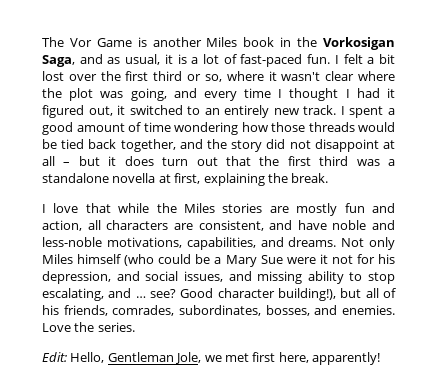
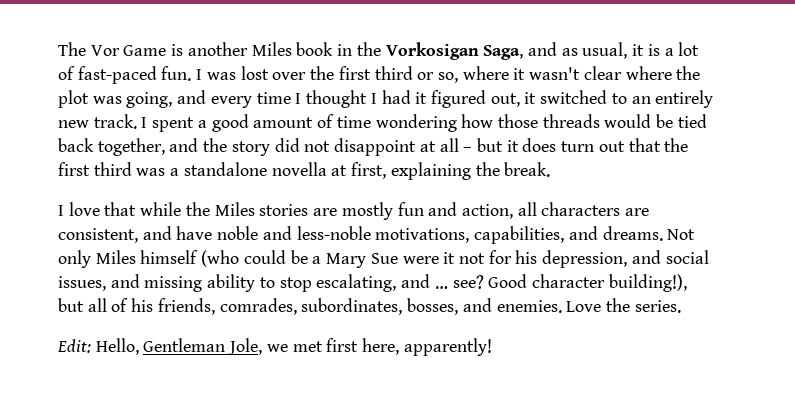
[343,54,396,64] felt a bit -> [206,72,236,80] was

